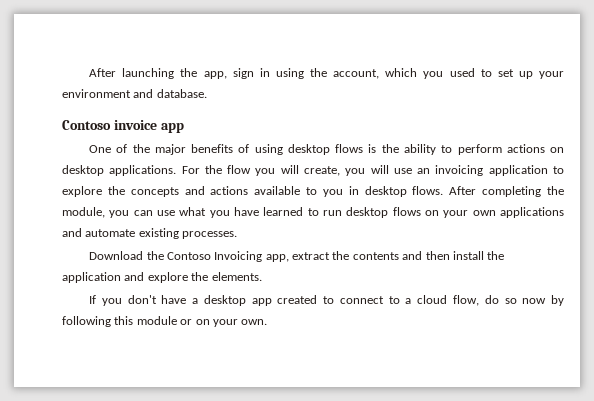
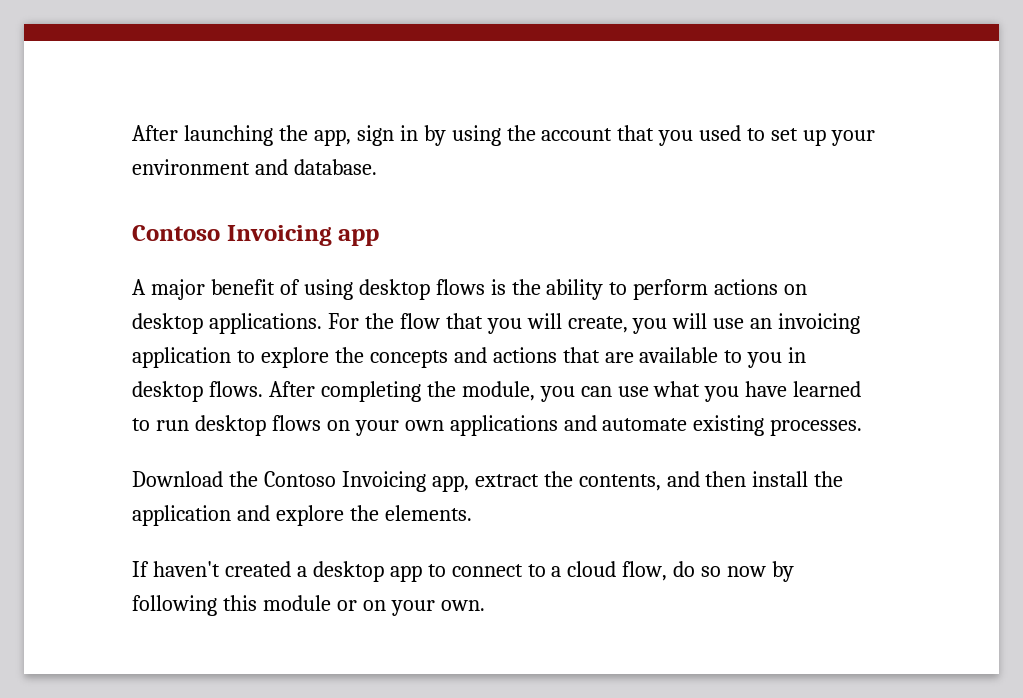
(270, 72) none -> [423,125,446,146] by
[333,68,418,79] account, which -> [541,125,655,141] account that
[113,120,157,130] invoice -> [226,225,332,246] Invoicing
[89,144,234,155] One of the major benefits -> [132,279,275,300] A major benefit
(252, 169) none -> [445,313,483,329] that
(249, 190) none -> [562,347,634,363] that are
[352,252,399,260] contents -> [578,474,661,491] contents,
[101,295,187,306] you don't have -> [152,561,291,577] haven't created
[277,295,318,304] created -> (422, 573) none

